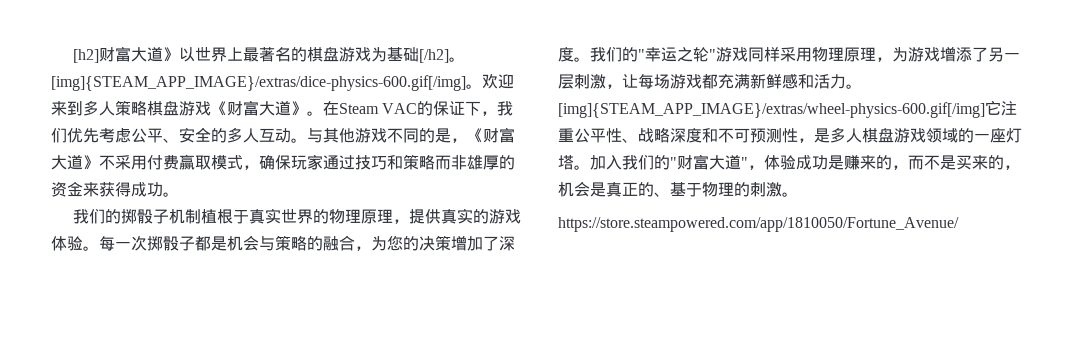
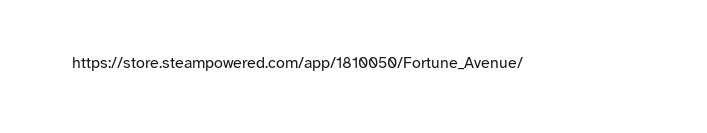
[73,46,466,63] [51,73,514,91] [51,100,514,116] [51,127,515,143] [51,154,515,170] [51,182,179,197] [73,208,522,224] [51,235,515,251] [558,46,1020,62] [558,73,862,89] [558,100,1017,118] [558,127,1022,143] [558,154,1020,170] [558,181,798,197] [h2]财富大道》以世界上最著名的棋盘游戏为基础[/h2]。[img]{STEAM_APP_IMAGE}/extras/dice-physics-600.gif[/img]。欢迎来到多人策略棋盘游戏《财富大道》。在Steam VAC的保证下，我们优先考虑公平、安全的多人互动。与其他游戏不同的是，《财富大道》不采用付费赢取模式，确保玩家通过技巧和策略而非雄厚的资金来获得成功。 // 我们的掷骰子机制植根于真实世界的物理原理，提供真实的游戏体验。每一次掷骰子都是机会与策略的融合，为您的决策增加了深度。我们的"幸运之轮"游戏同样采用物理原理，为游戏增添了另一层刺激，让每场游戏都充满新鲜感和活力。[img]{STEAM_APP_IMAGE}/extras/wheel-physics-600.gif[/img]它注重公平性、战略深度和不可预测性，是多人棋盘游戏领域的一座灯塔。加入我们的"财富大道"，体验成功是赚来的，而不是买来的，机会是真正的、基于物理的刺激。 // -> (72, 64) none

